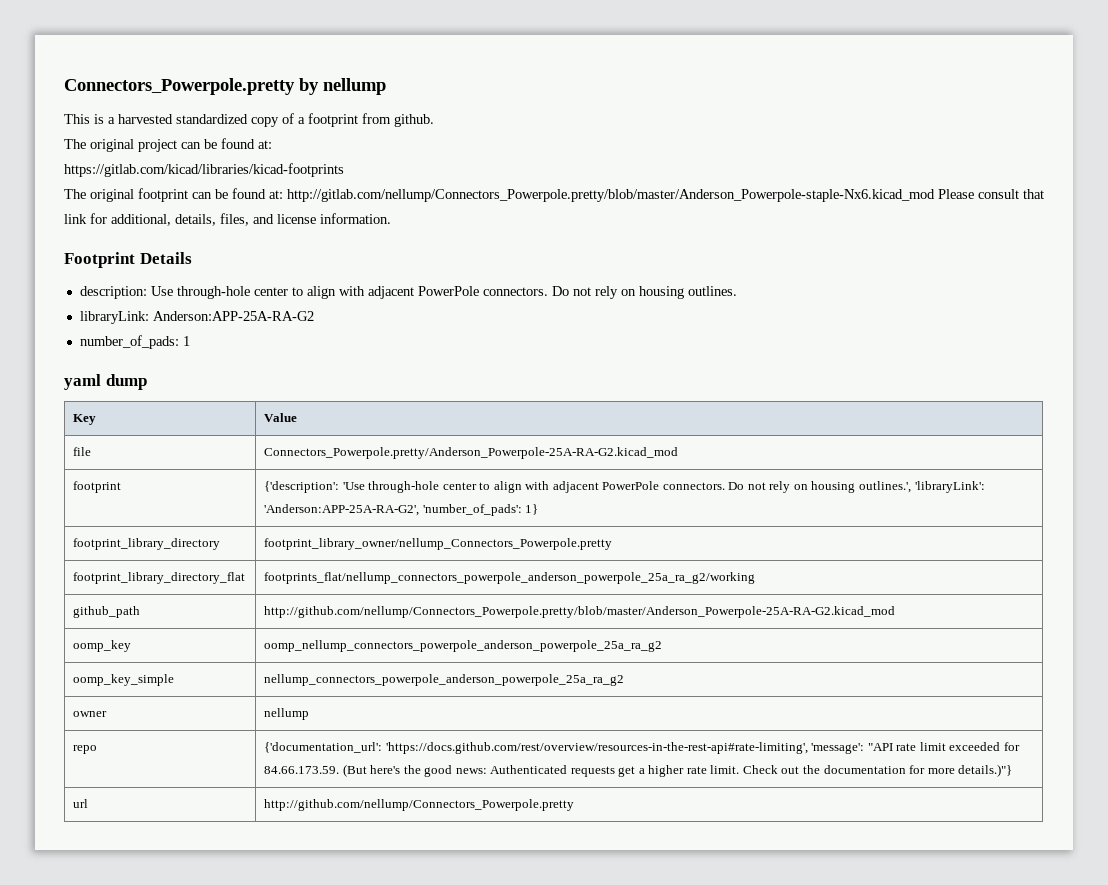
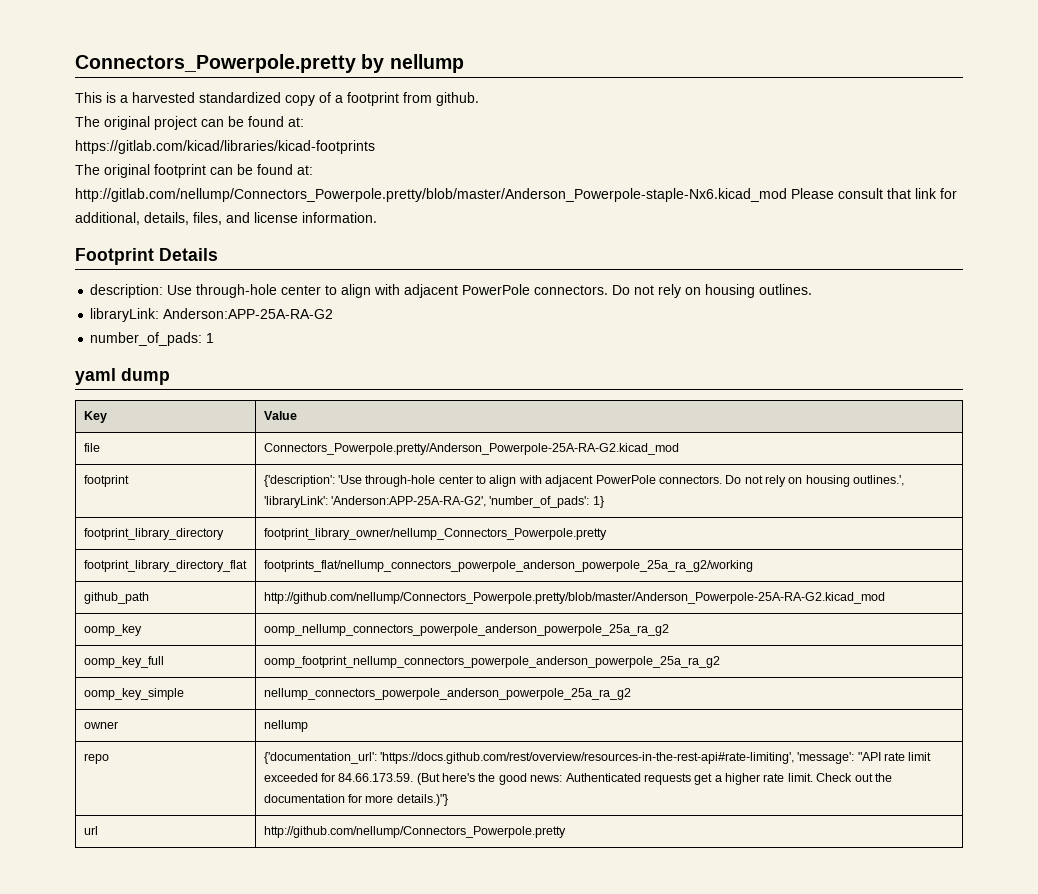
(663, 646) none -> [83,656,164,668] [263,656,720,668] // oomp_key_full | oomp_footprint_nellump_connectors_powerpole_anderson_powerpole_25a_ra_g2

